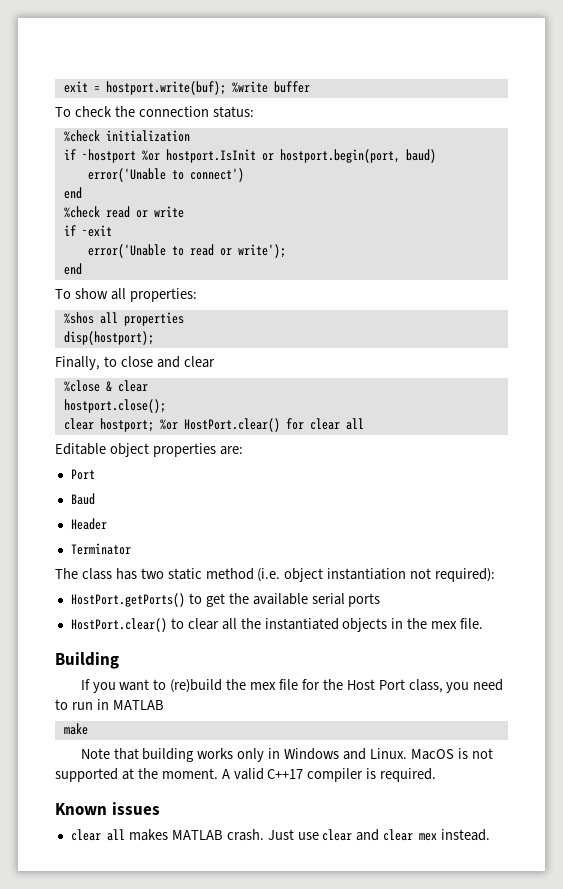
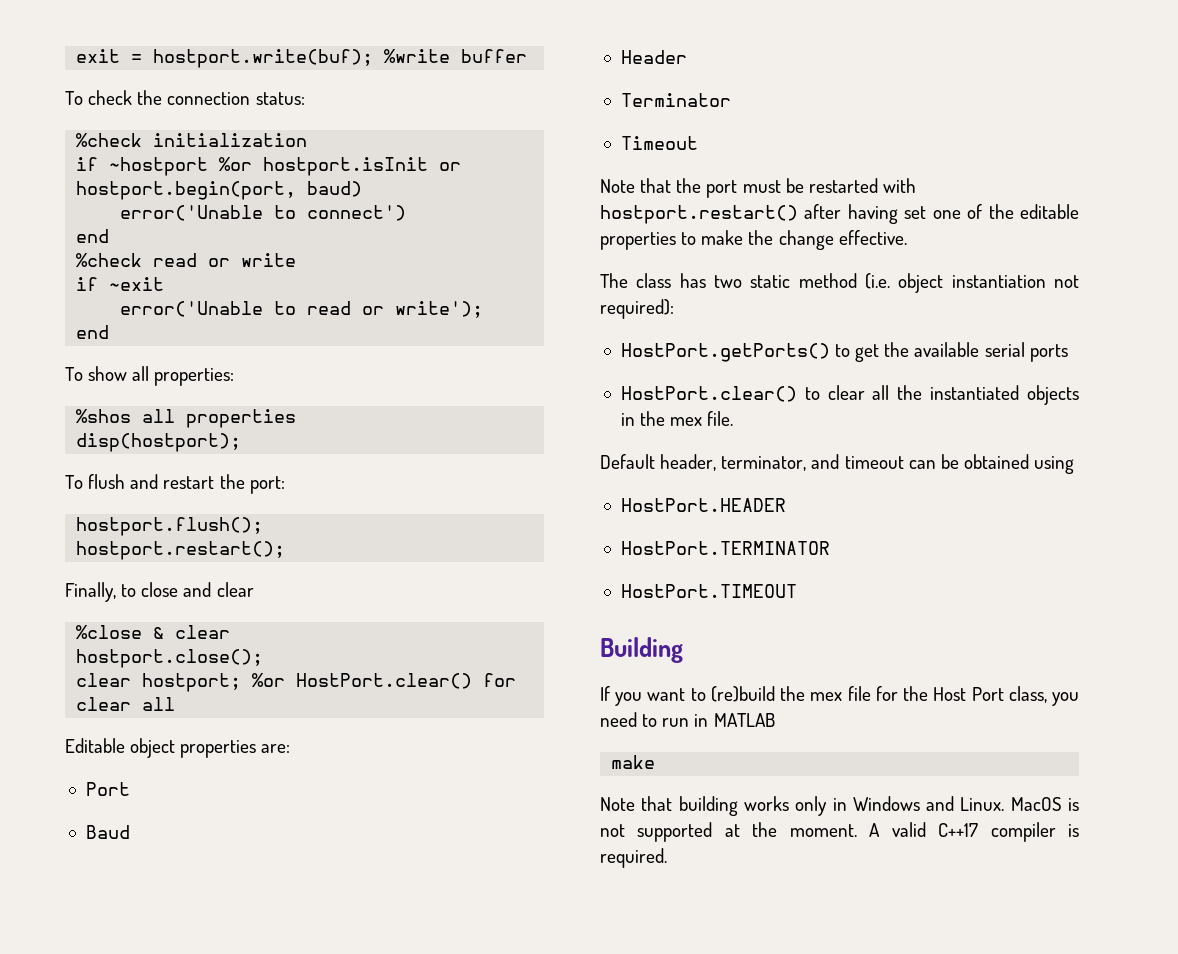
[165,149,256,163] hostport.IsInit -> [263,157,429,176] hostport.isInit
(154, 338) none -> [65,474,285,494] [76,517,264,536] [76,541,286,560] // To flush and restart the port: // hostport.flush(); // hostport.restart();
(131, 549) none -> [620,136,698,150] [600,178,916,198] [600,204,1079,224] [600,230,907,250] // Timeout // Note that the port must be restarted with hostport.restart() after having set one of the editable properties to make the change effective.
(484, 623) none -> [600,454,1075,474] [620,498,786,512] [620,541,830,555] [620,584,797,598] // Default header, terminator, and timeout can be obtained using // HostPort.HEADER // HostPort.TERMINATOR // HostPort.TIMEOUT
[55,802,160,815] [70,829,491,841] // Known issues // clear all makes MATLAB crash. Just use clear and clear mex instead. -> (667, 858) none

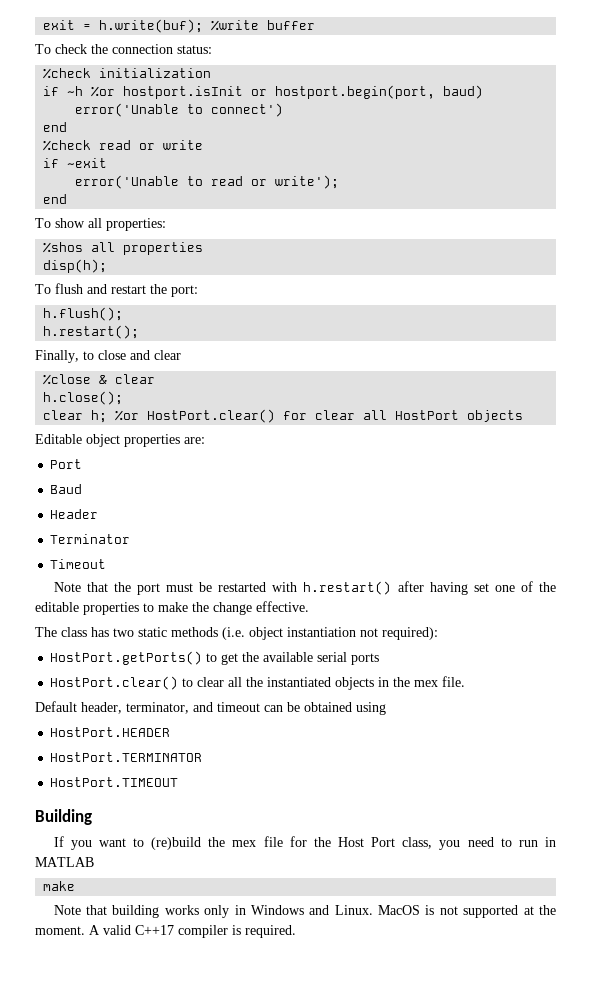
[153,49,374,68] hostport.write(buf); -> [99,19,204,33] h.write(buf);
[109,157,209,176] ~hostport -> [67,86,84,96] ~h
[76,433,242,452] disp(hostport); -> [43,259,108,273] disp(h);
[76,517,264,536] [76,541,286,560] hostport.flush(); // hostport.restart(); -> [43,307,124,321] [43,325,140,339] h.flush(); // h.restart();
[76,649,264,668] [76,673,242,692] hostport.close(); // clear hostport; -> [43,391,124,405] [43,410,108,423] h.close(); // clear h;
(176, 704) none -> [395,410,524,422] HostPort objects
[600,205,798,224] hostport.restart() -> [303,581,392,595] h.restart()
[798,273,857,288] method -> [171,627,218,637] methods

